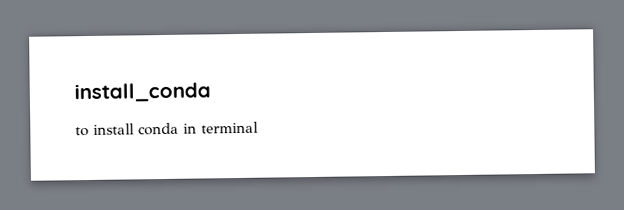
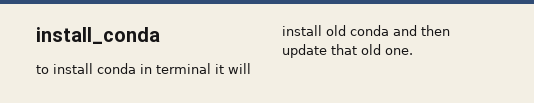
(259, 127) none -> [215,63,251,74] [282,25,450,36] [282,44,413,58] it will install old conda and then update that old one.

